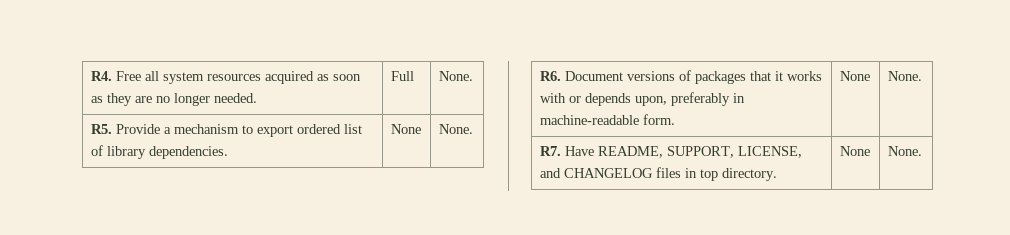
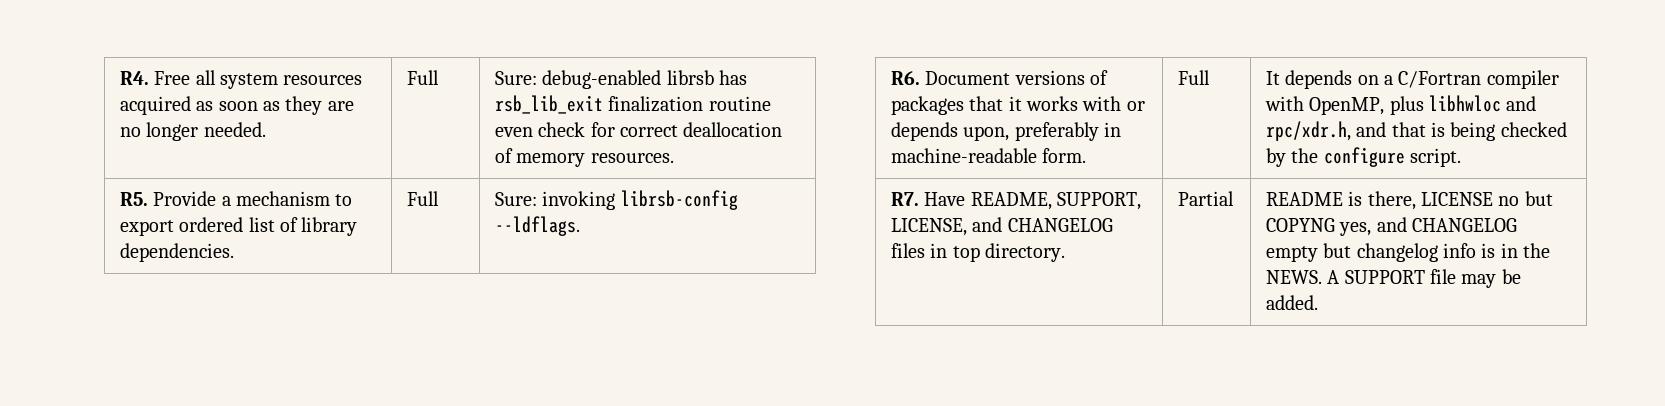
[438,71,473,81] None. -> [494,70,748,89] [494,95,771,114] [494,122,783,137] [494,148,674,167] Sure: debug-enabled librsb has rsb_lib_exit finalization routine even check for correct deallocation of memory resources.
[390,124,421,134] [438,124,473,134] None | None. -> [406,191,439,206] [494,190,738,210] [494,216,580,236] Full | Sure: invoking librsb-config --ldflags.
[839,71,870,81] [887,71,922,81] None | None. -> [1177,70,1210,85] [1265,70,1559,89] [1264,95,1537,115] [1265,121,1567,141] [1265,147,1462,167] Full | It depends on a C/Fortran compiler with OpenMP, plus libhwloc and rpc/xdr.h, and that is being checked by the configure script.
[839,146,870,156] [887,146,922,156] None | None. -> [1177,191,1234,206] [1265,191,1553,210] [1265,217,1518,236] [1265,243,1551,262] [1265,269,1521,288] [1265,295,1318,310] Partial | README is there, LICENSE no but COPYNG yes, and CHANGELOG empty but changelog info is in the NEWS. A SUPPORT file may be added.

